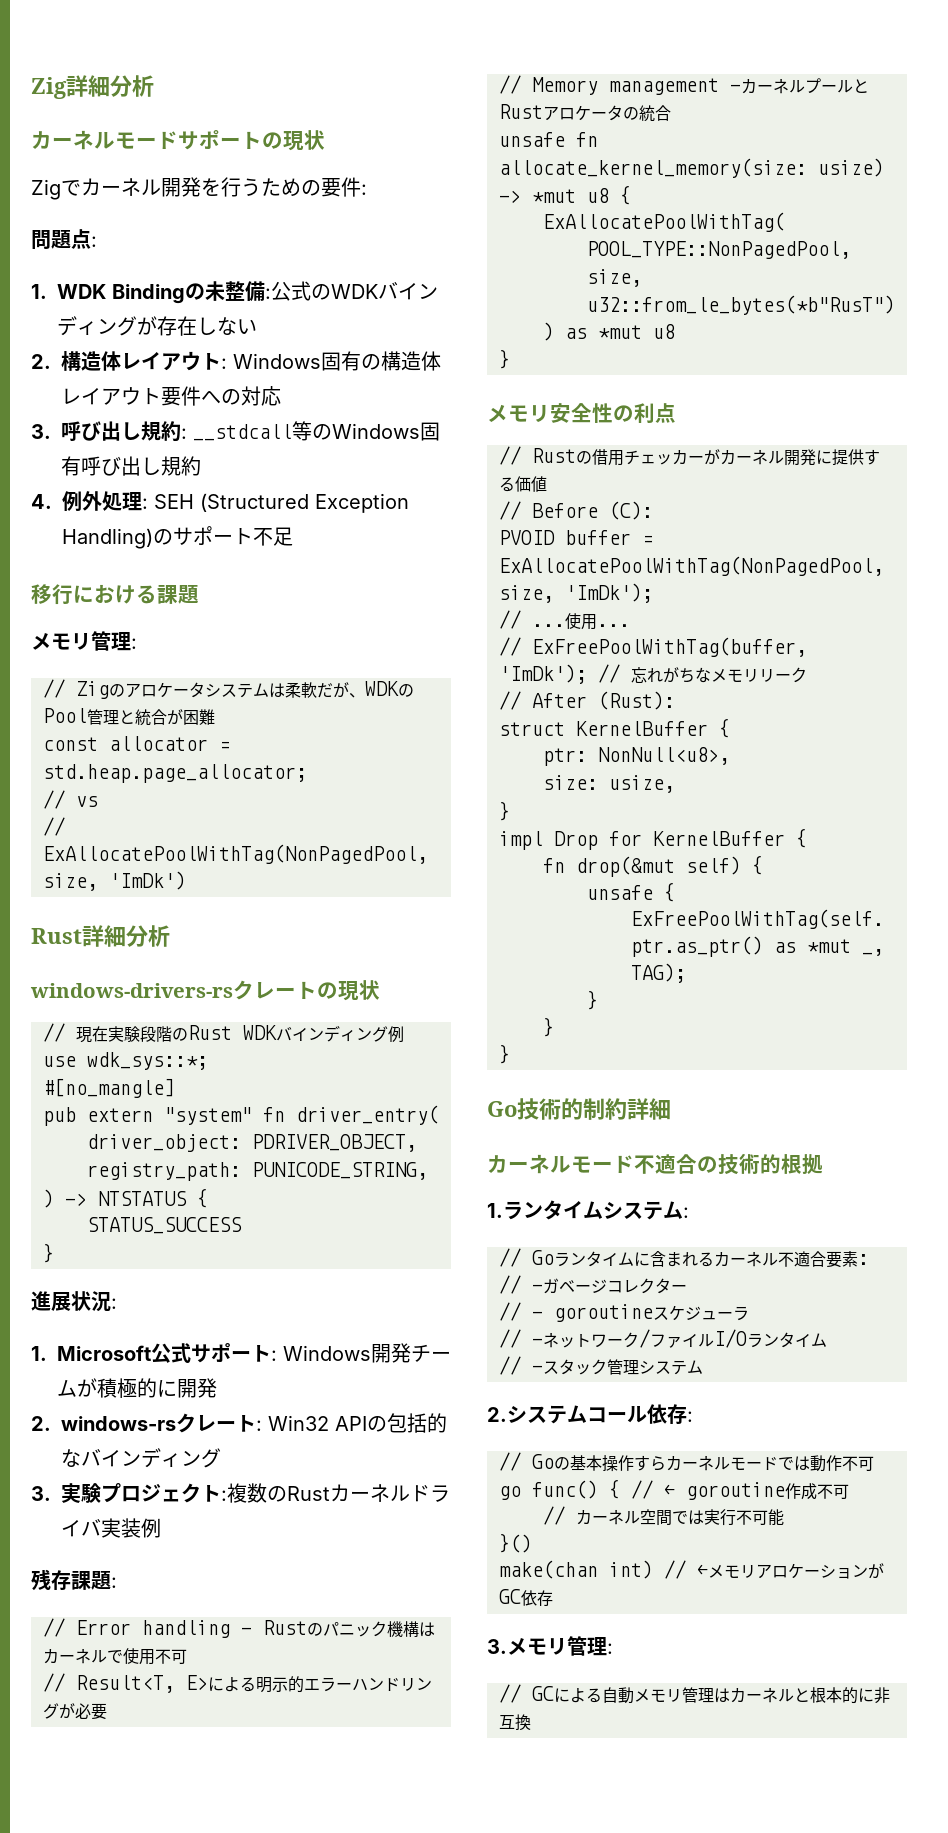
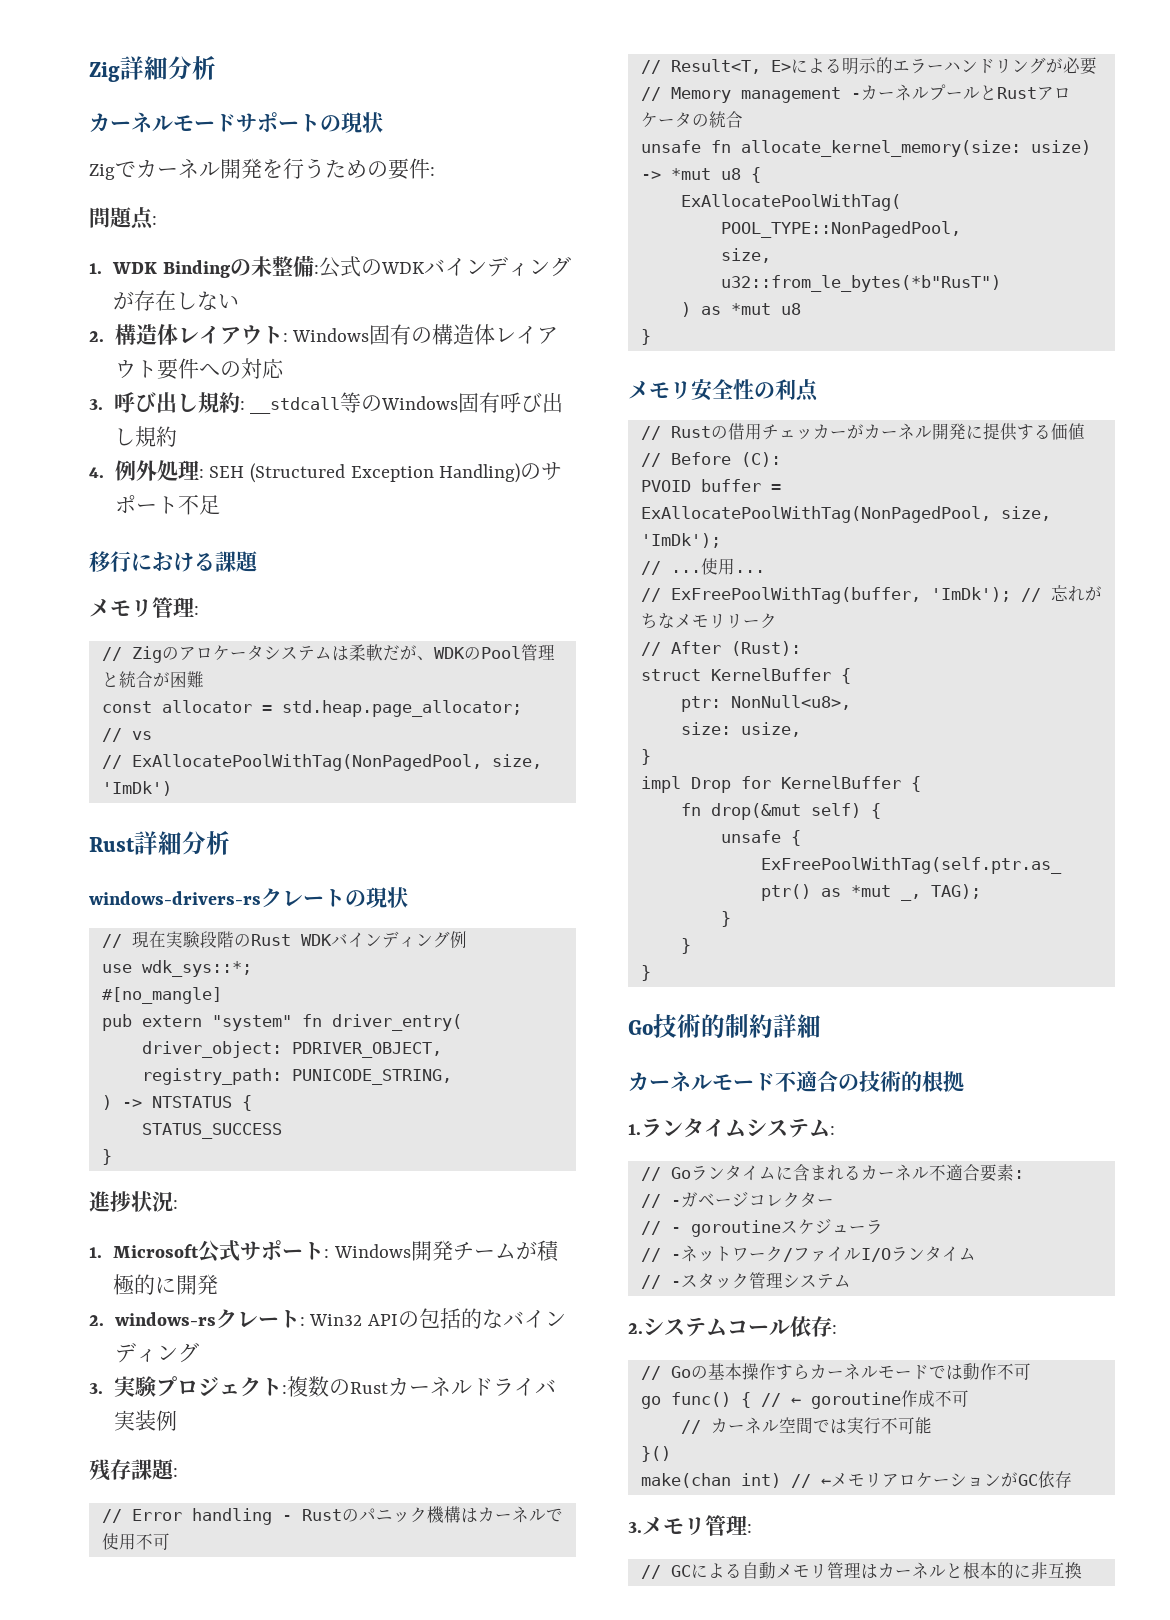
[51,1292,71,1311] 展 -> [110,1191,131,1212] 捗

